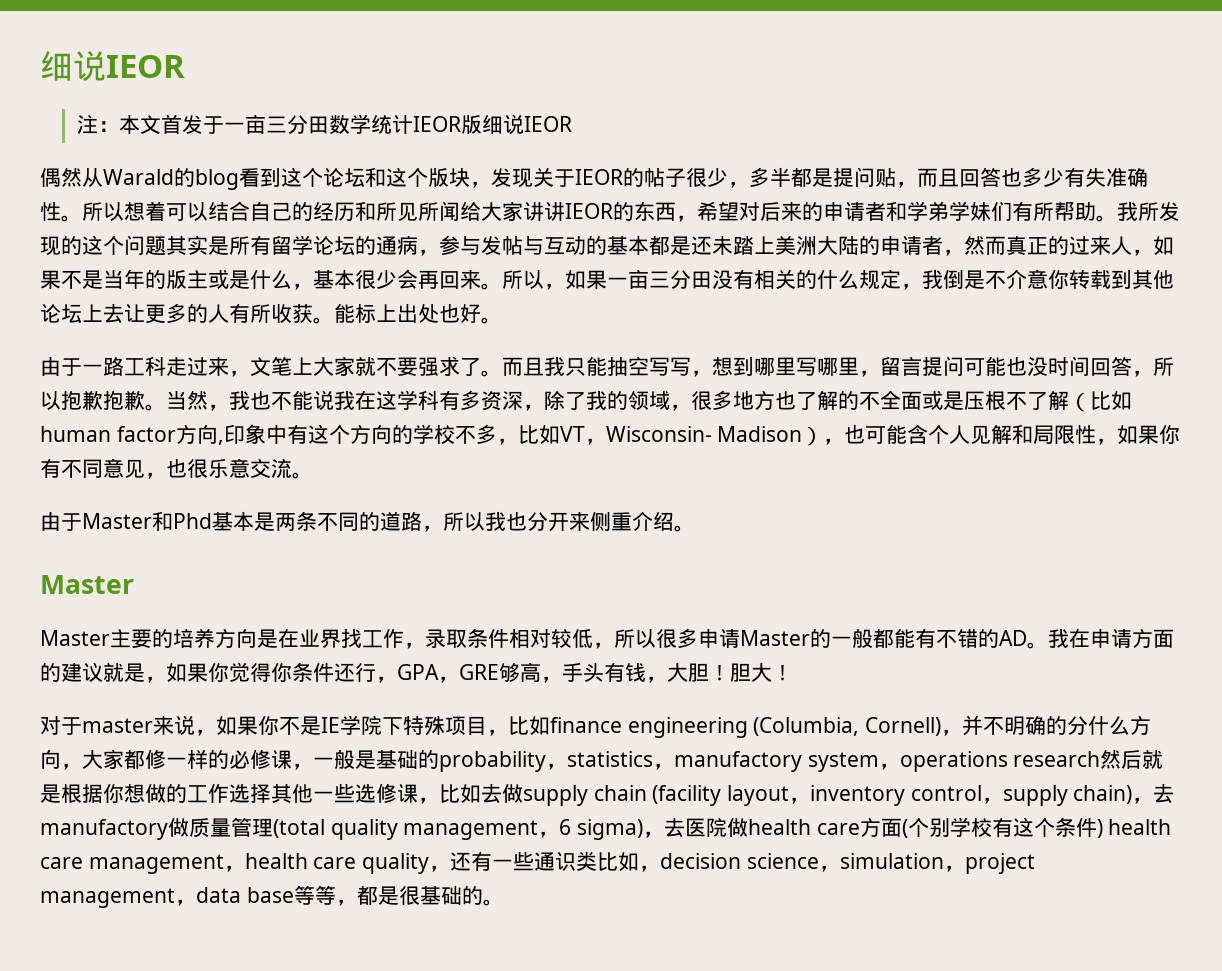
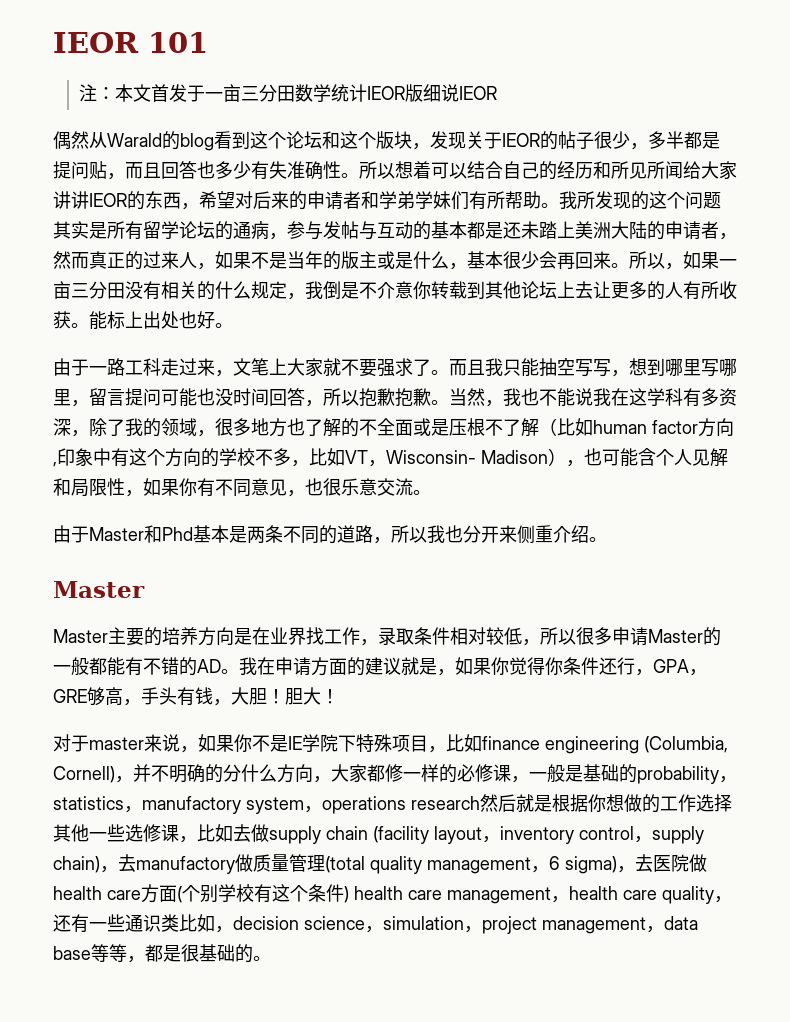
[40,51,185,82] 细说IEOR -> [53,32,208,53] IEOR 101

